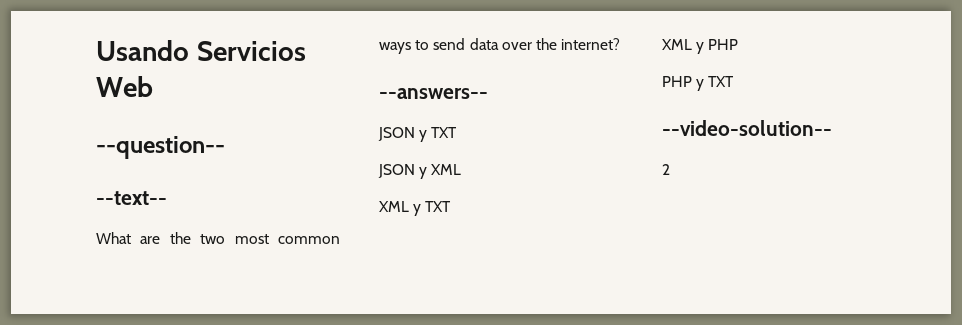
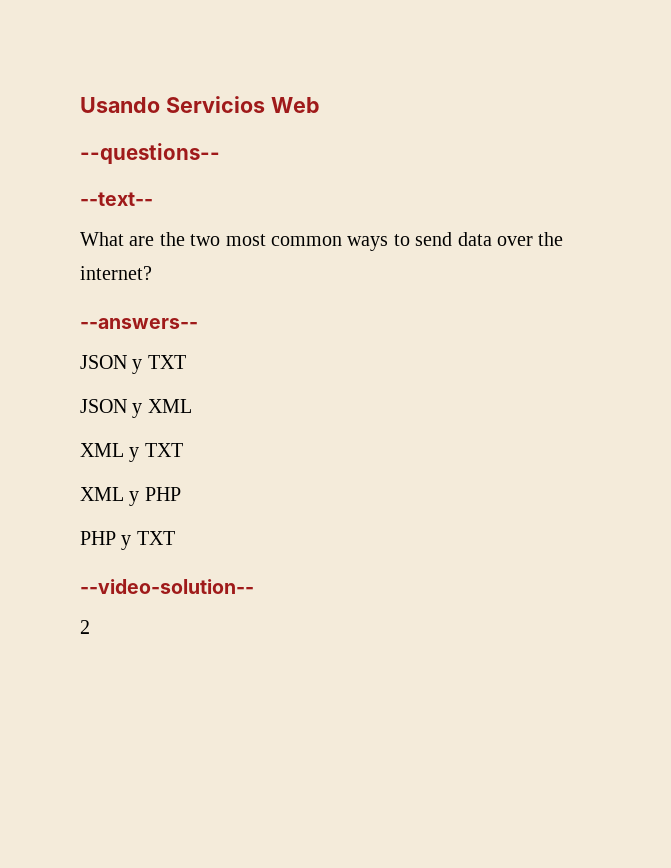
[96,136,225,159] --question-- -> [80,143,220,164] --questions--

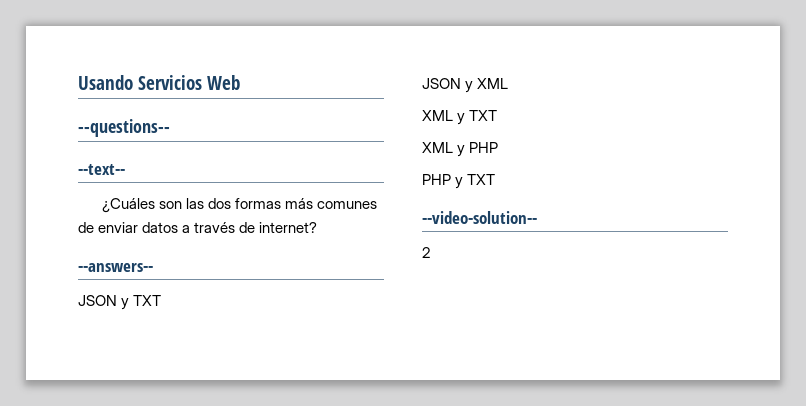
[80,232,564,251] What are the two most common ways to send data over the -> [102,198,378,213] [78,222,256,233] ¿Cuáles son las dos formas más comunes de enviar datos a través de

